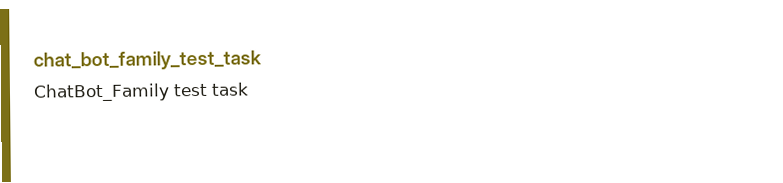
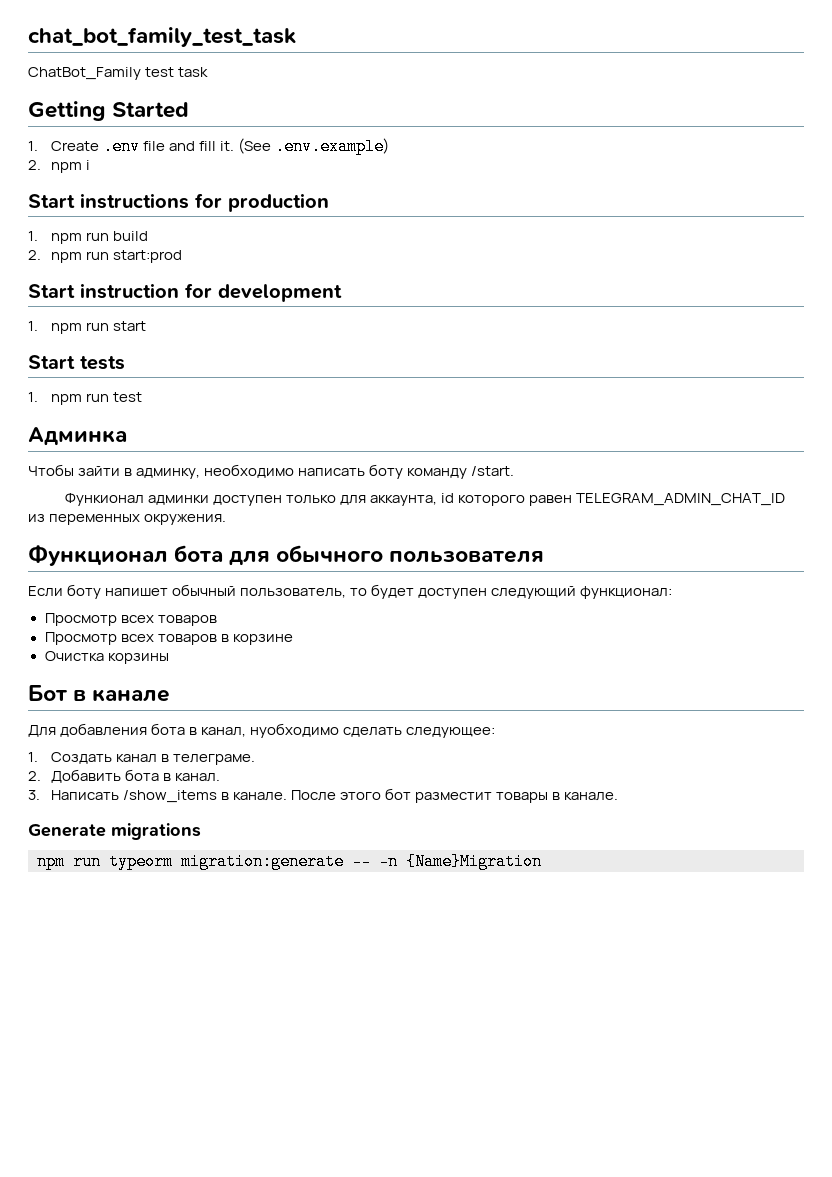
(249, 89) none -> [28,101,190,121] [28,138,389,155] [28,160,90,173] [28,193,329,212] [28,231,148,244] [28,250,182,263] [28,283,342,302] [28,321,146,334] [28,355,125,370] [28,392,142,405] [28,427,127,446] [28,464,515,479] [64,493,786,506] [28,514,227,525] [28,545,545,566] [28,584,673,599] [44,613,217,626] [44,632,293,645] [44,651,169,664] [28,685,171,702] [28,723,496,738] [28,752,255,765] [28,769,220,783] [28,788,619,803] [28,823,201,840] [37,853,542,870] // Getting Started // 1. Create .env file and fill it. (See .env.example) // 2. npm i // Start instructions for production // 1. npm run build // 2. npm run start:prod // Start instruction for development // 1. npm run start // Start tests // 1. npm run test // Админка // Чтобы зайти в админку, необходимо написать боту команду /start. // Функионал админки доступен только для аккаунта, id которого равен TELEGRAM_ADMIN_CHAT_ID из переменных окружения. // Функционал бота для обычного пользователя // Если боту напишет обычный пользователь, то будет доступен следующий функционал: // Просмотр всех товаров // Просмотр всех товаров в корзине // Очистка корзины // Бот в канале // Для добавления бота в канал, нуобходимо сделать следующее: // 1. Создать канал в телеграме. // 2. Добавить бота в канал. // 3. Написать /show_items в канале. После этого бот разместит товары в канале. // Generate migrations // npm run typeorm migration:generate -- -n {Name}Migration

